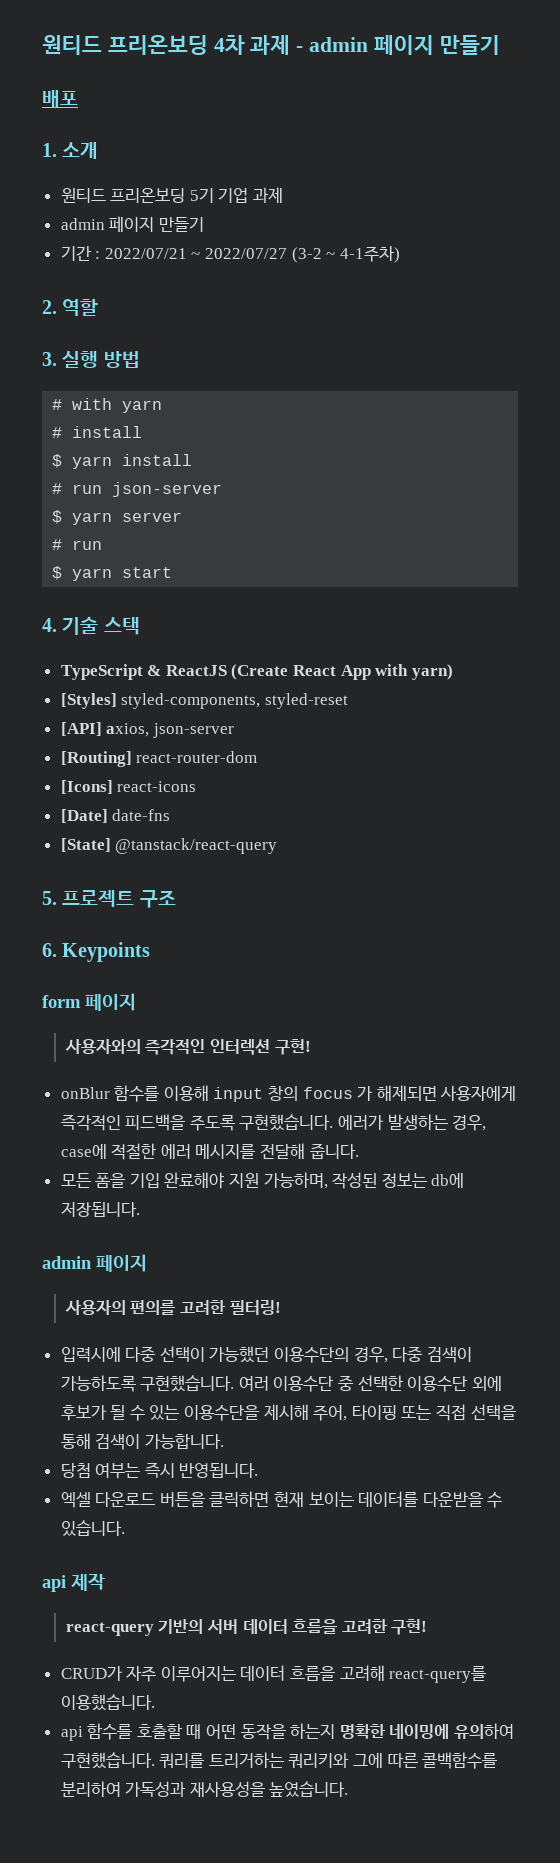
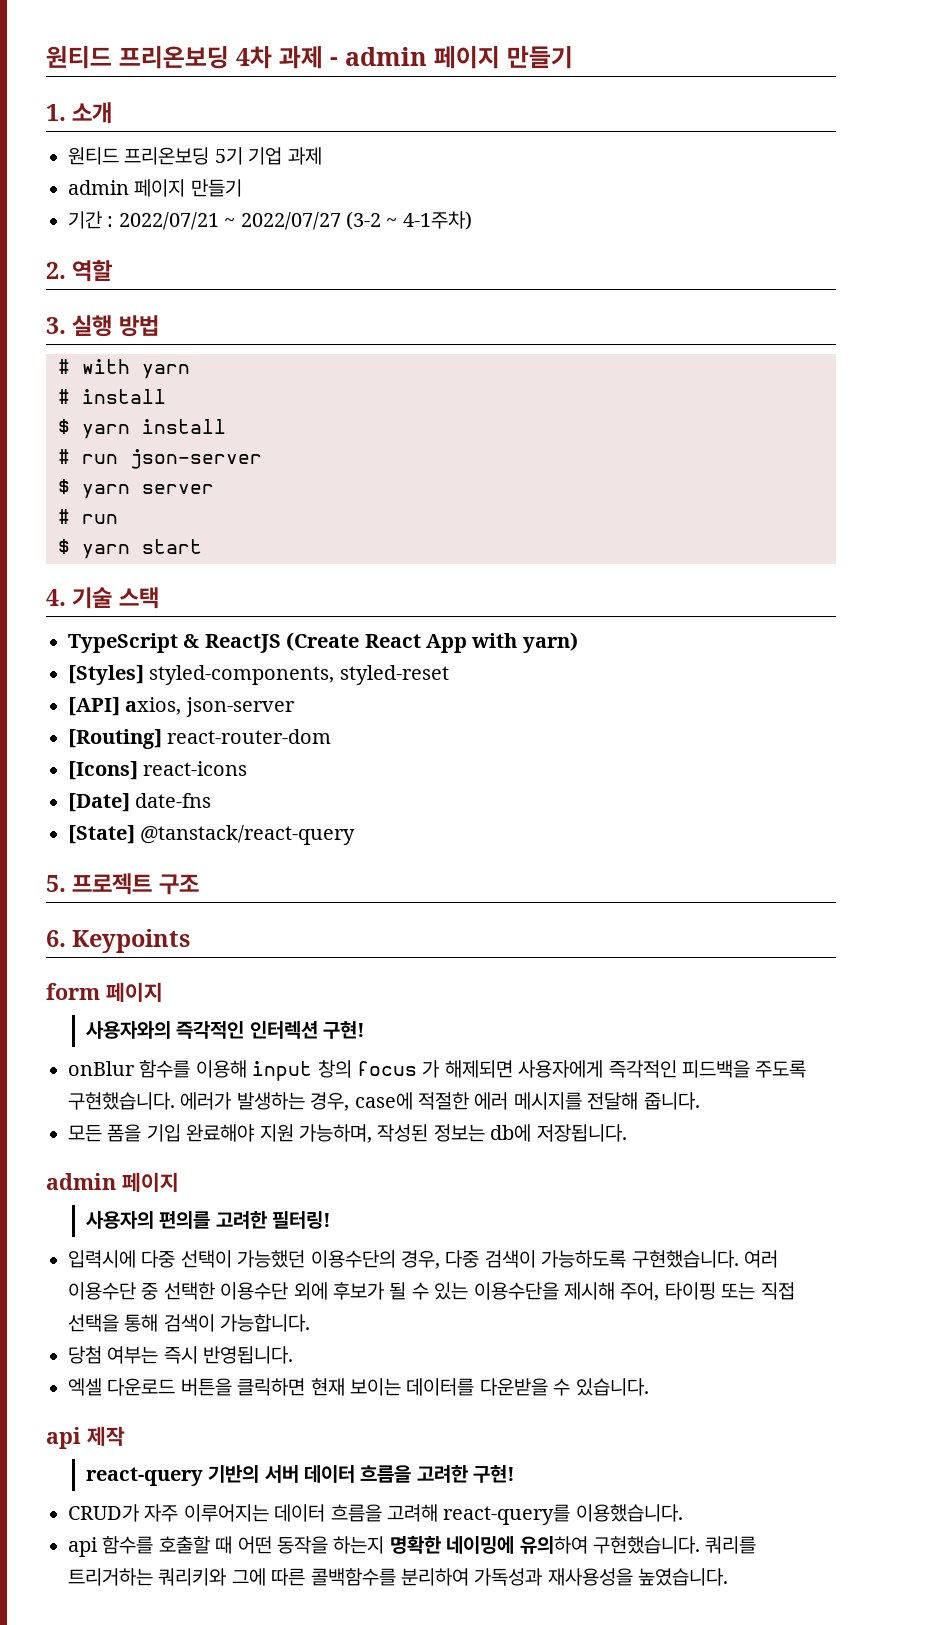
[42,90,78,107] // 배포 -> (573, 57) none

